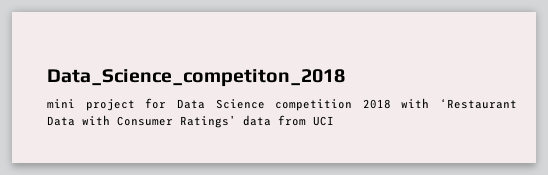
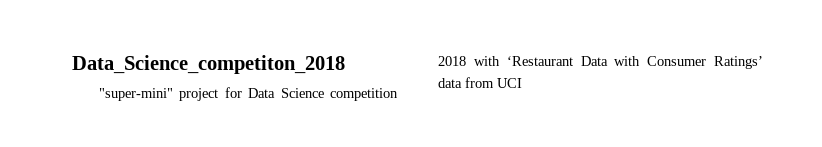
[47,99,75,108] mini -> [98,88,173,101] "super-mini"

